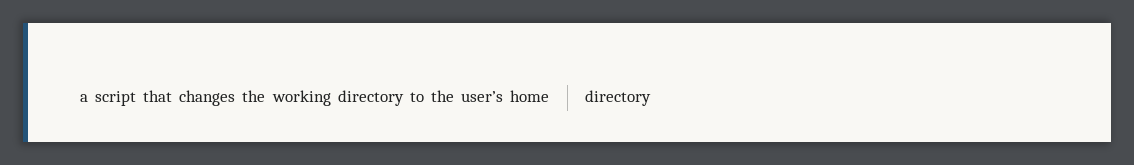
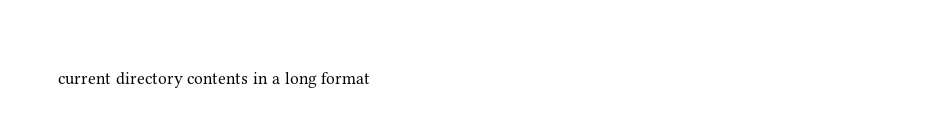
[80,90,651,106] a script that changes the working directory to the user’s home directory -> [58,72,371,88] current directory contents in a long format

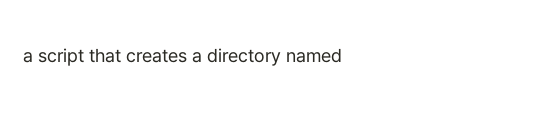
[58,72,371,88] current directory contents in a long format -> [23,48,342,66] a script that creates a directory named

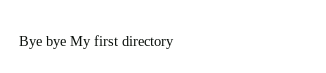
[23,48,342,66] a script that creates a directory named -> [19,35,174,49] Bye bye My first directory

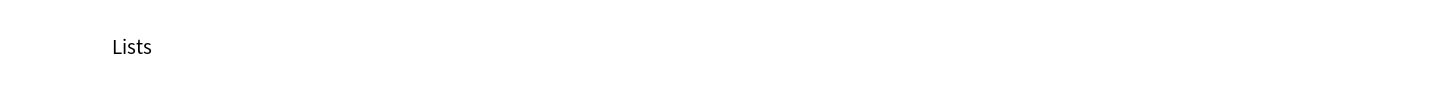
[19,35,174,49] Bye bye My first directory -> [112,38,152,54] Lists

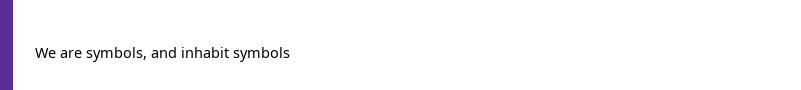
[112,38,152,54] Lists -> [35,47,290,62] We are symbols, and inhabit symbols

